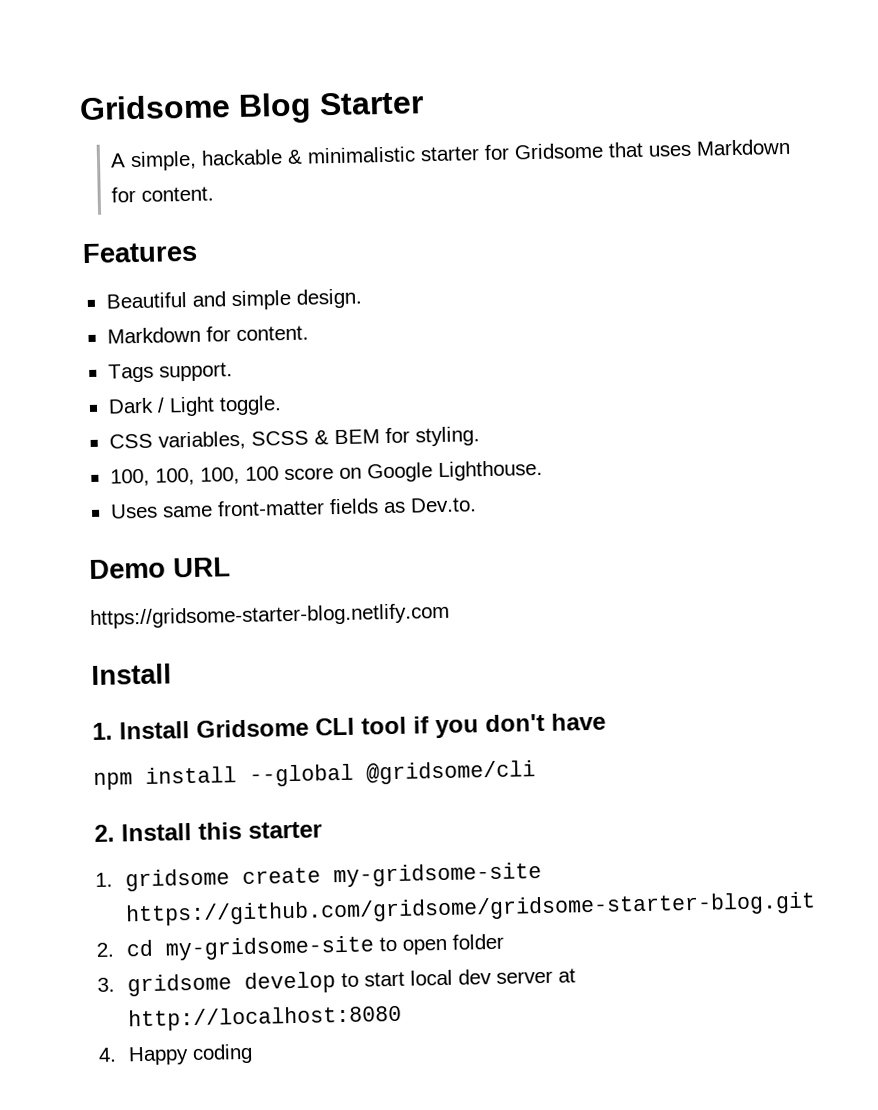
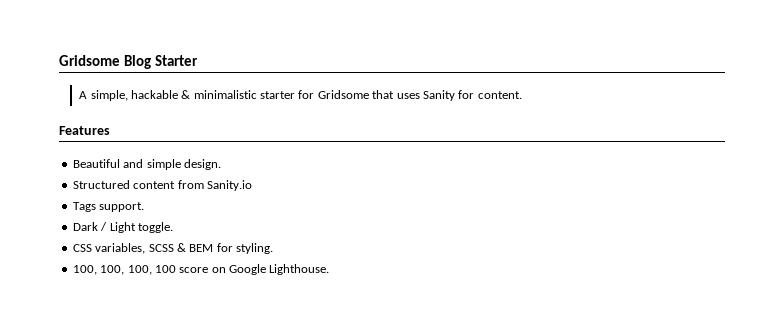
[696,138,792,156] Markdown -> [422,90,455,101] Sanity
[106,325,309,344] Markdown for content. -> [72,180,252,191] Structured content from Sanity.io
[109,497,477,519] [89,557,231,580] [90,602,450,630] [91,663,172,685] [92,712,606,740] [93,760,536,790] [94,821,322,842] [95,861,543,892] [125,891,817,927] [96,933,505,961] [97,968,577,997] [128,1004,403,1032] [98,1043,254,1066] // Uses same front-matter fields as Dev.to. // Demo URL // https://gridsome-starter-blog.netlify.com // Install // 1. Install Gridsome CLI tool if you don't have // npm install --global @gridsome/cli // 2. Install this starter // 1. gridsome create my-gridsome-site https://github.com/gridsome/gridsome-starter-blog.git // 2. cd my-gridsome-site to open folder // 3. gridsome develop to start local dev server at http://localhost:8080 // 4. Happy coding -> (330, 269) none

